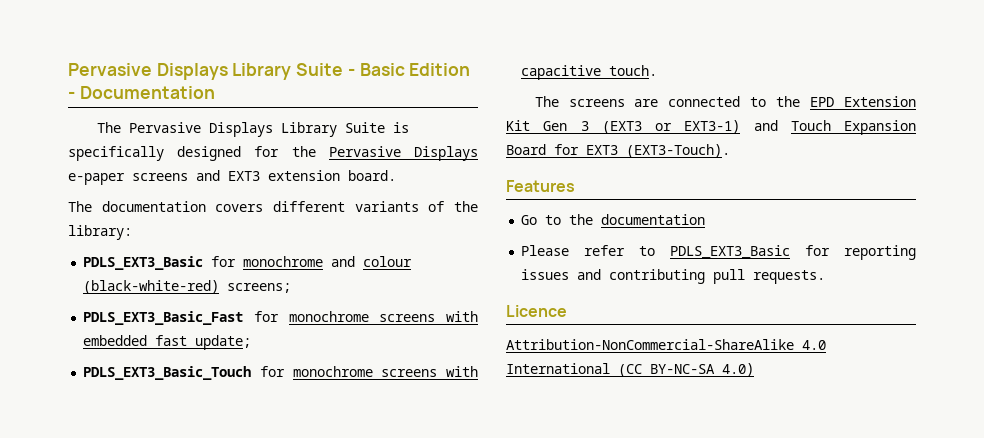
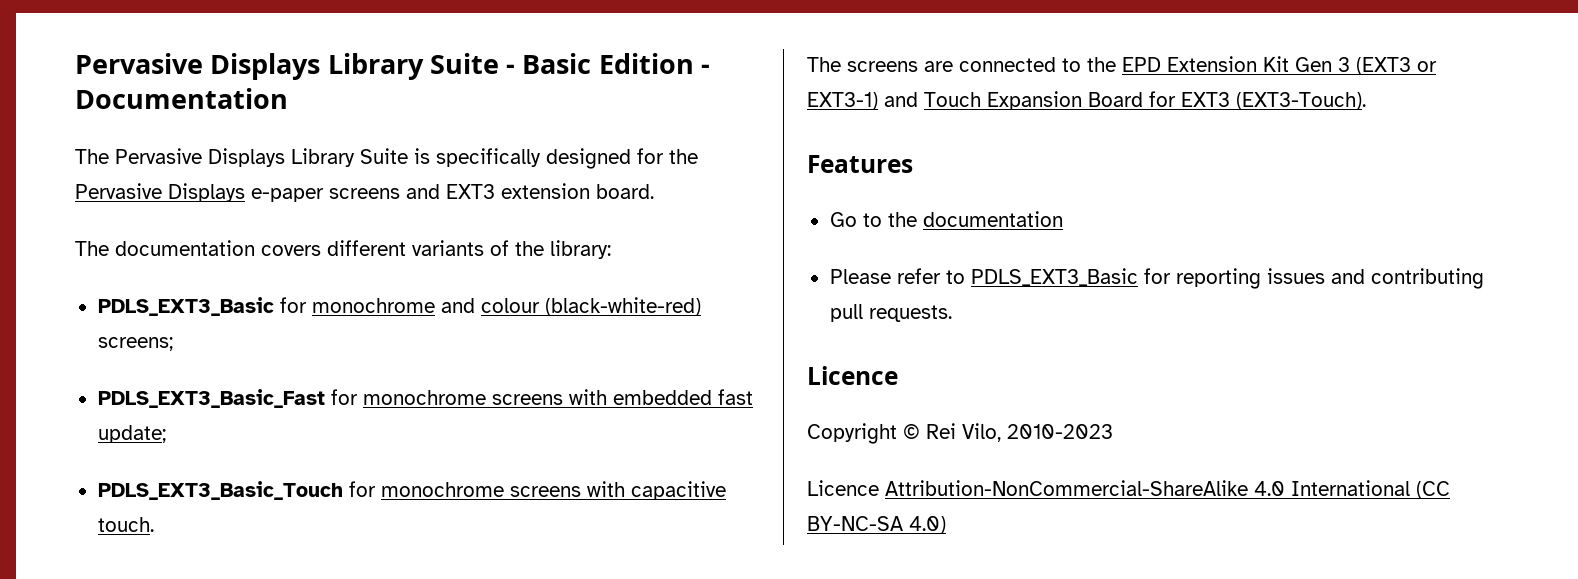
(567, 311) none -> [807,423,1113,444] [807,480,879,496] Copyright © Rei Vilo, 2010-2023 // Licence

